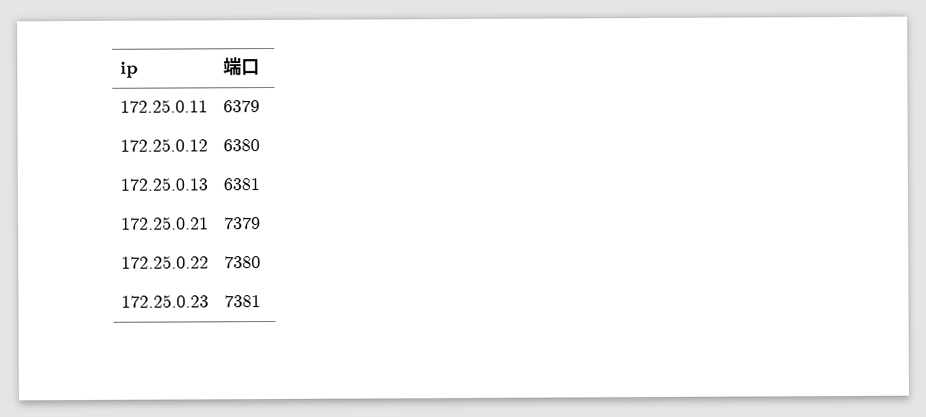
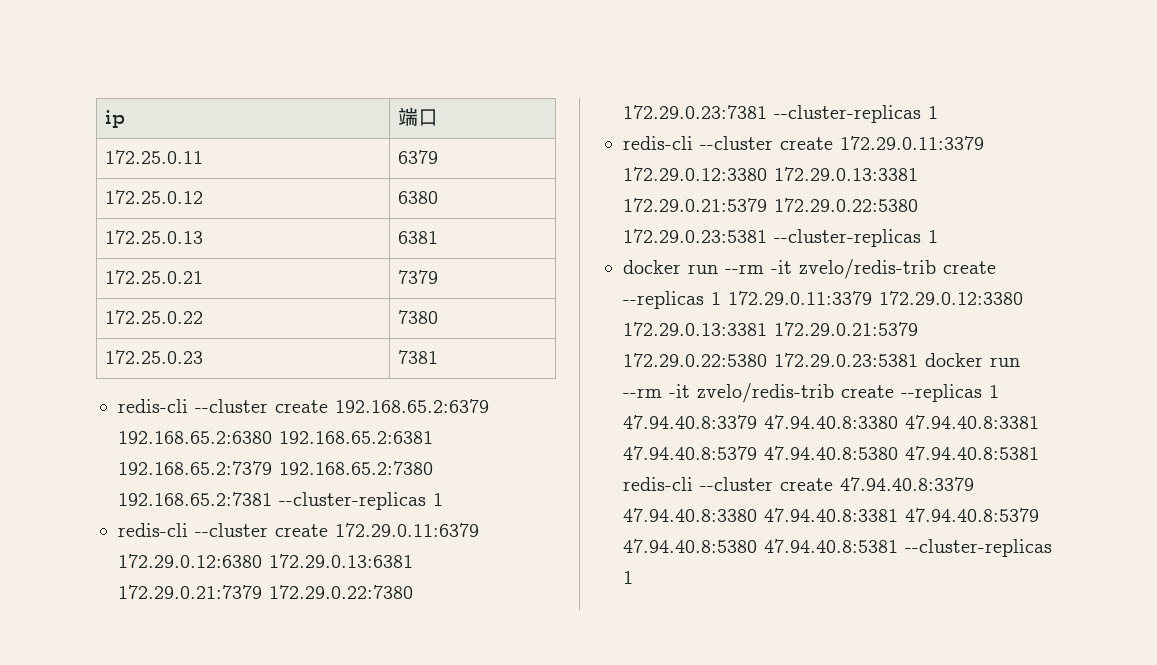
(261, 301) none -> [118,399,489,413] [118,431,433,444] [118,461,433,475] [118,492,443,510] [118,523,479,537] [118,554,413,568] [118,585,413,599] [623,105,938,123] [623,136,984,150] [623,167,918,181] [623,198,918,212] [623,229,938,247] [623,259,996,279] [623,291,1023,309] [623,322,918,336] [623,353,1020,367] [623,383,999,403] [623,415,1039,429] [623,446,1039,460] [623,477,974,491] [623,508,1039,522] [623,539,1052,557] [623,571,633,584] // redis-cli --cluster create 192.168.65.2:6379 192.168.65.2:6380 192.168.65.2:6381 192.168.65.2:7379 192.168.65.2:7380 192.168.65.2:7381 --cluster-replicas 1 // redis-cli --cluster create 172.29.0.11:6379 172.29.0.12:6380 172.29.0.13:6381 172.29.0.21:7379 172.29.0.22:7380 172.29.0.23:7381 --cluster-replicas 1 // redis-cli --cluster create 172.29.0.11:3379 172.29.0.12:3380 172.29.0.13:3381 172.29.0.21:5379 172.29.0.22:5380 172.29.0.23:5381 --cluster-replicas 1 // docker run --rm -it zvelo/redis-trib create --replicas 1 172.29.0.11:3379 172.29.0.12:3380 172.29.0.13:3381 172.29.0.21:5379 172.29.0.22:5380 172.29.0.23:5381 docker run --rm -it zvelo/redis-trib create --replicas 1 47.94.40.8:3379 47.94.40.8:3380 47.94.40.8:3381 47.94.40.8:5379 47.94.40.8:5380 47.94.40.8:5381 redis-cli --cluster create 47.94.40.8:3379 47.94.40.8:3380 47.94.40.8:3381 47.94.40.8:5379 47.94.40.8:5380 47.94.40.8:5381 --cluster-replicas 1

